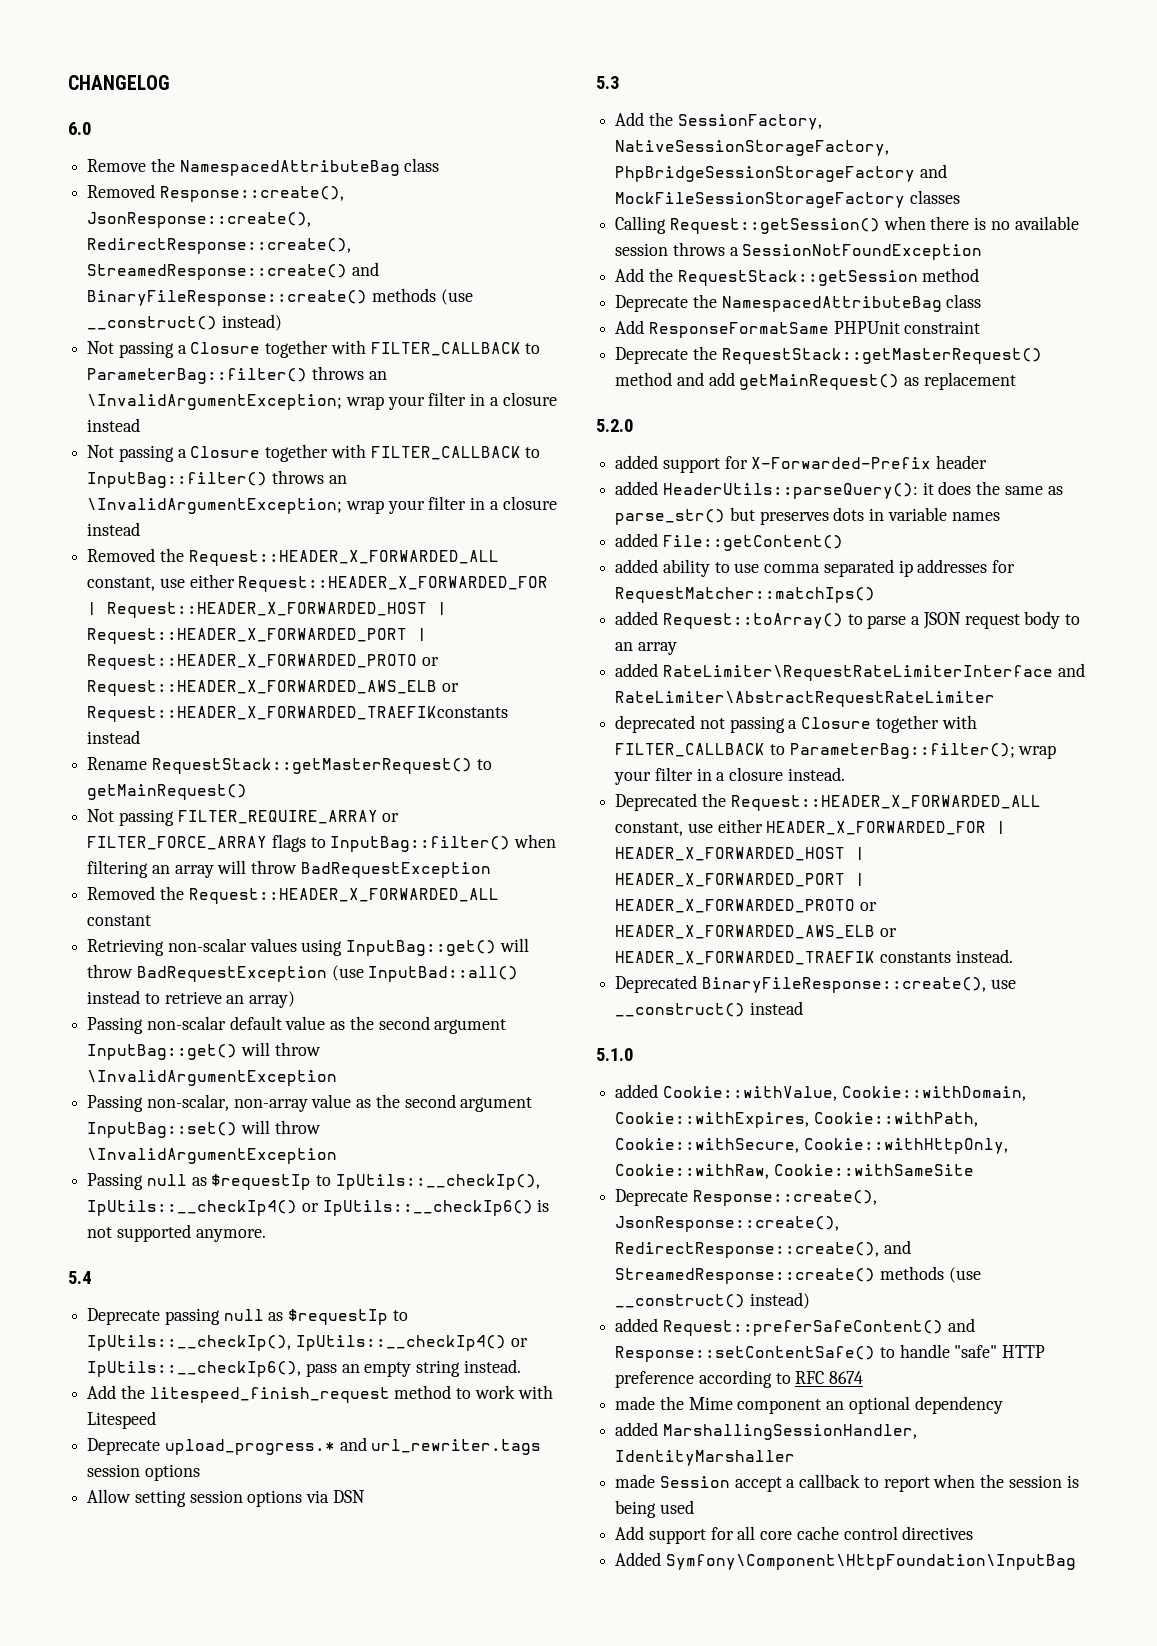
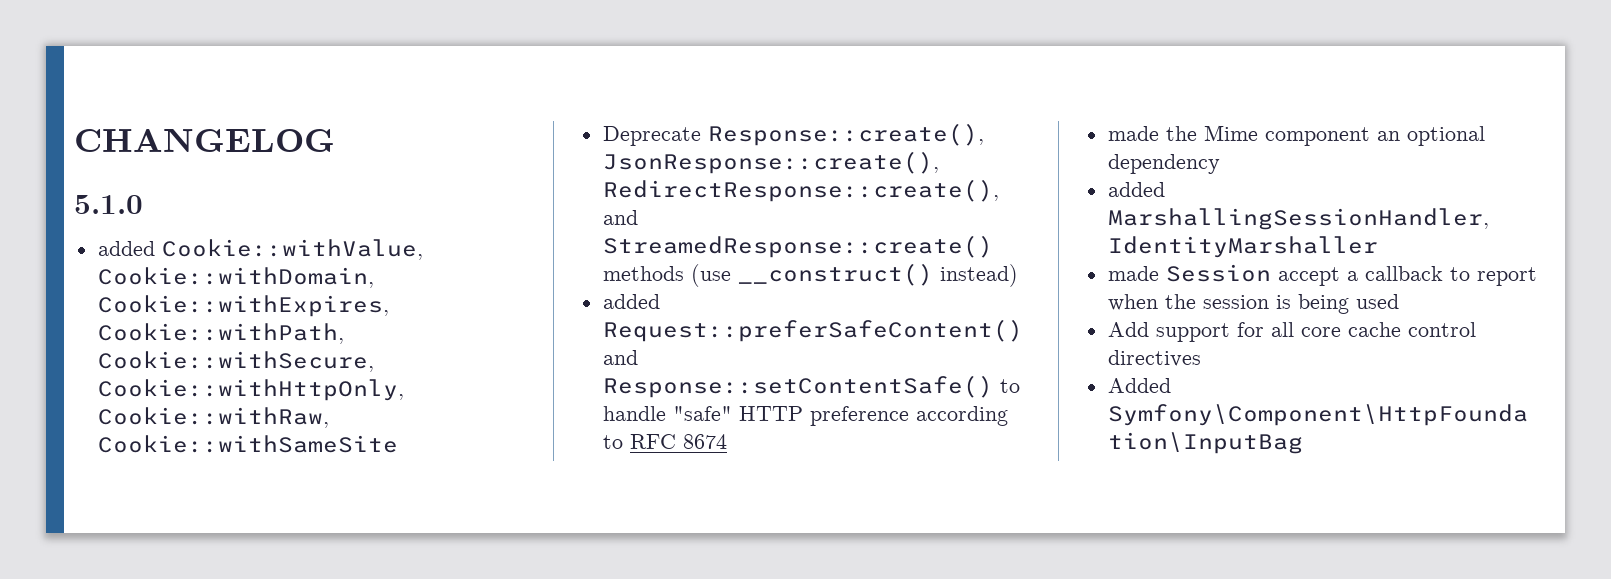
[68,122,91,135] [87,158,440,176] [87,184,344,202] [87,212,312,228] [87,238,352,254] [87,262,379,280] [87,288,473,306] [87,314,282,331] [87,340,541,358] [87,366,387,384] [87,392,557,410] [87,418,141,432] [87,444,541,462] [87,470,347,488] [87,496,557,514] [87,522,141,536] [87,548,499,566] [87,574,549,592] [87,602,448,618] [87,628,428,644] [87,654,439,670] [87,680,459,696] [87,706,509,722] [87,730,141,744] [87,757,492,774] [87,784,248,800] [87,809,400,826] [87,834,557,852] [87,860,491,878] [87,886,499,904] [87,915,152,926] [87,938,529,956] [87,964,519,982] [87,990,296,1008] [87,1016,507,1034] [87,1042,321,1060] [87,1070,338,1086] [87,1094,533,1112] [87,1120,321,1138] [87,1148,338,1164] [87,1173,540,1190] [87,1199,550,1216] [87,1224,266,1242] [68,1271,91,1284] [87,1308,408,1325] [87,1335,528,1351] [87,1359,521,1377] [87,1385,553,1403] [87,1411,157,1429] [87,1437,542,1455] [87,1464,200,1481] [87,1489,365,1507] [596,76,619,89] [615,112,822,130] [615,140,890,156] [615,164,947,182] [615,190,960,208] [615,216,1079,234] [615,242,983,260] [615,268,980,286] [615,294,982,312] [615,320,981,338] [615,346,1042,364] [615,372,1016,390] [596,419,633,432] [615,455,988,473] [615,481,1063,499] [615,507,1000,525] [615,533,843,551] [615,559,1016,577] [615,587,876,603] [615,611,1081,629] [615,642,677,655] [615,663,1085,681] [615,691,996,707] [615,715,977,733] [615,743,1057,759] [614,767,845,785] [615,793,1041,811] [615,819,1007,836] [615,847,866,861] [615,873,866,887] [615,899,877,913] [615,925,897,939] [615,949,1013,965] [615,975,1016,993] [615,1001,803,1017] // 6.0 // Remove the NamespacedAttributeBag class // Removed Response::create(), JsonResponse::create(), RedirectResponse::create(), StreamedResponse::create() and BinaryFileResponse::create() methods (use __construct() instead) // Not passing a Closure together with FILTER_CALLBACK to ParameterBag::filter() throws an \InvalidArgumentException; wrap your filter in a closure instead // Not passing a Closure together with FILTER_CALLBACK to InputBag::filter() throws an \InvalidArgumentException; wrap your filter in a closure instead // Removed the Request::HEADER_X_FORWARDED_ALL constant, use either Request::HEADER_X_FORWARDED_FOR | Request::HEADER_X_FORWARDED_HOST | Request::HEADER_X_FORWARDED_PORT | Request::HEADER_X_FORWARDED_PROTO or Request::HEADER_X_FORWARDED_AWS_ELB or Request::HEADER_X_FORWARDED_TRAEFIKconstants instead // Rename RequestStack::getMasterRequest() to getMainRequest() // Not passing FILTER_REQUIRE_ARRAY or FILTER_FORCE_ARRAY flags to InputBag::filter() when filtering an array will throw BadRequestException // Removed the Request::HEADER_X_FORWARDED_ALL constant // Retrieving non-scalar values using InputBag::get() will throw BadRequestException (use InputBad::all() instead to retrieve an array) // Passing non-scalar default value as the second argument InputBag::get() will throw \InvalidArgumentException // Passing non-scalar, non-array value as the second argument InputBag::set() will throw \InvalidArgumentException // Passing null as $requestIp to IpUtils::__checkIp(), IpUtils::__checkIp4() or IpUtils::__checkIp6() is not supported anymore. // 5.4 // Deprecate passing null as $requestIp to IpUtils::__checkIp(), IpUtils::__checkIp4() or IpUtils::__checkIp6(), pass an empty string instead. // Add the litespeed_finish_request method to work with Litespeed // Deprecate upload_progress.* and url_rewriter.tags session options // Allow setting session options via DSN // 5.3 // Add the SessionFactory, NativeSessionStorageFactory, PhpBridgeSessionStorageFactory and MockFileSessionStorageFactory classes // Calling Request::getSession() when there is no available session throws a SessionNotFoundException // Add the RequestStack::getSession method // Deprecate the NamespacedAttributeBag class // Add ResponseFormatSame PHPUnit constraint // Deprecate the RequestStack::getMasterRequest() method and add getMainRequest() as replacement // 5.2.0 // added support for X-Forwarded-Prefix header // added HeaderUtils::parseQuery(): it does the same as parse_str() but preserves dots in variable names // added File::getContent() // added ability to use comma separated ip addresses for RequestMatcher::matchIps() // added Request::toArray() to parse a JSON request body to an array // added RateLimiter\RequestRateLimiterInterface and RateLimiter\AbstractRequestRateLimiter // deprecated not passing a Closure together with FILTER_CALLBACK to ParameterBag::filter(); wrap your filter in a closure instead. // Deprecated the Request::HEADER_X_FORWARDED_ALL constant, use either HEADER_X_FORWARDED_FOR | HEADER_X_FORWARDED_HOST | HEADER_X_FORWARDED_PORT | HEADER_X_FORWARDED_PROTO or HEADER_X_FORWARDED_AWS_ELB or HEADER_X_FORWARDED_TRAEFIK constants instead. // Deprecated BinaryFileResponse::create(), use __construct() instead -> (335, 140) none

